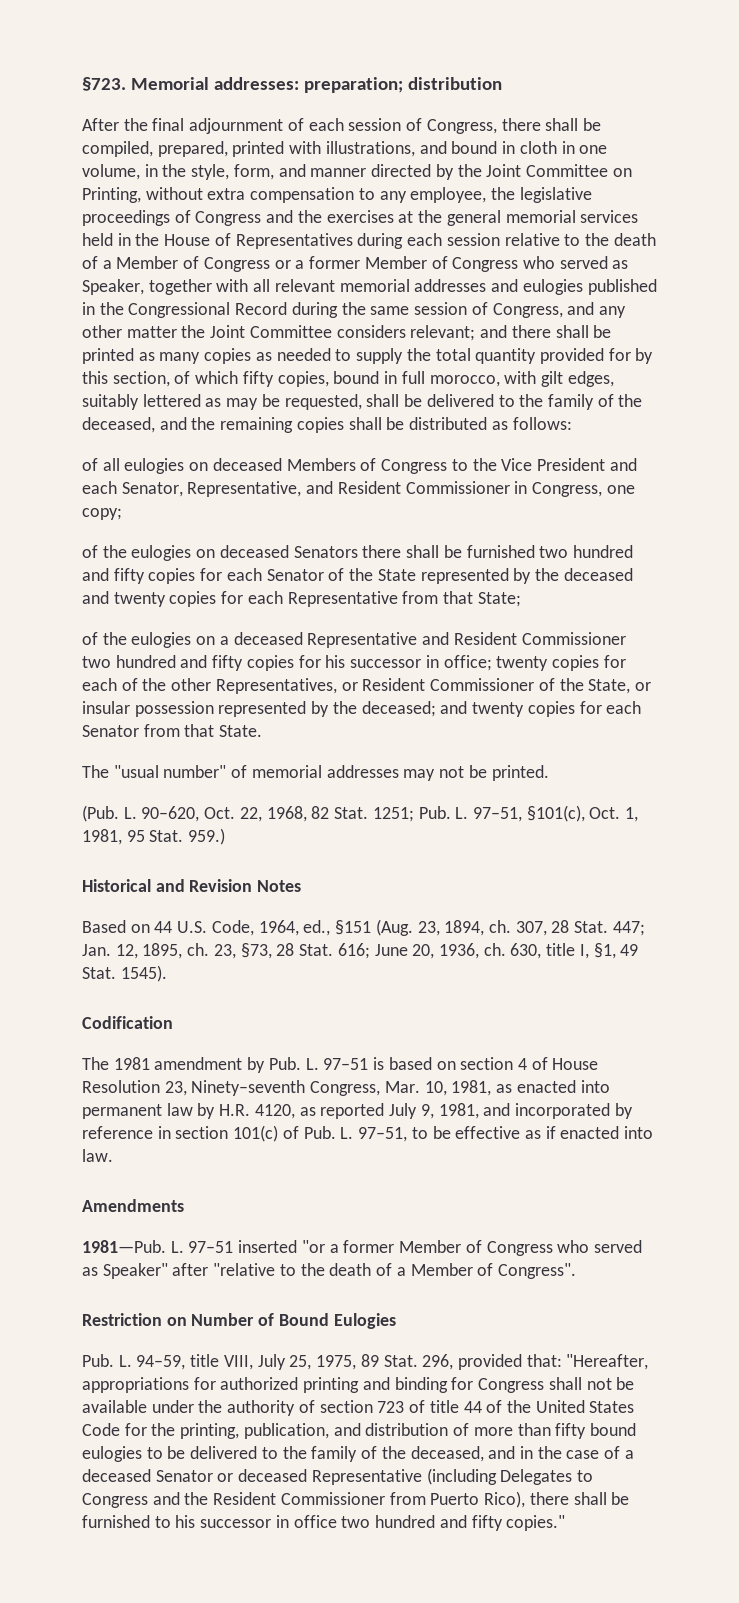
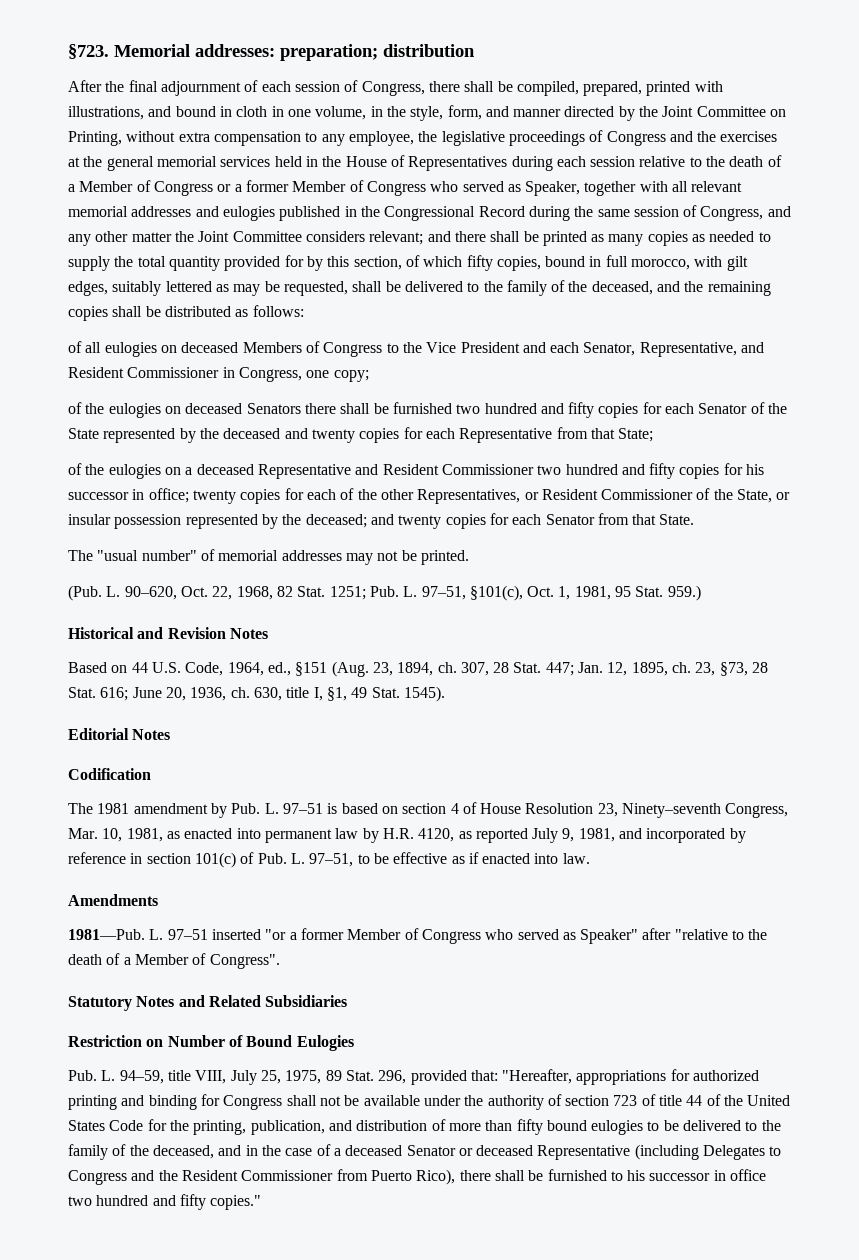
(167, 973) none -> [68,728,171,740] // Editorial Notes
(576, 1271) none -> [68,995,348,1011] // Statutory Notes and Related Subsidiaries

